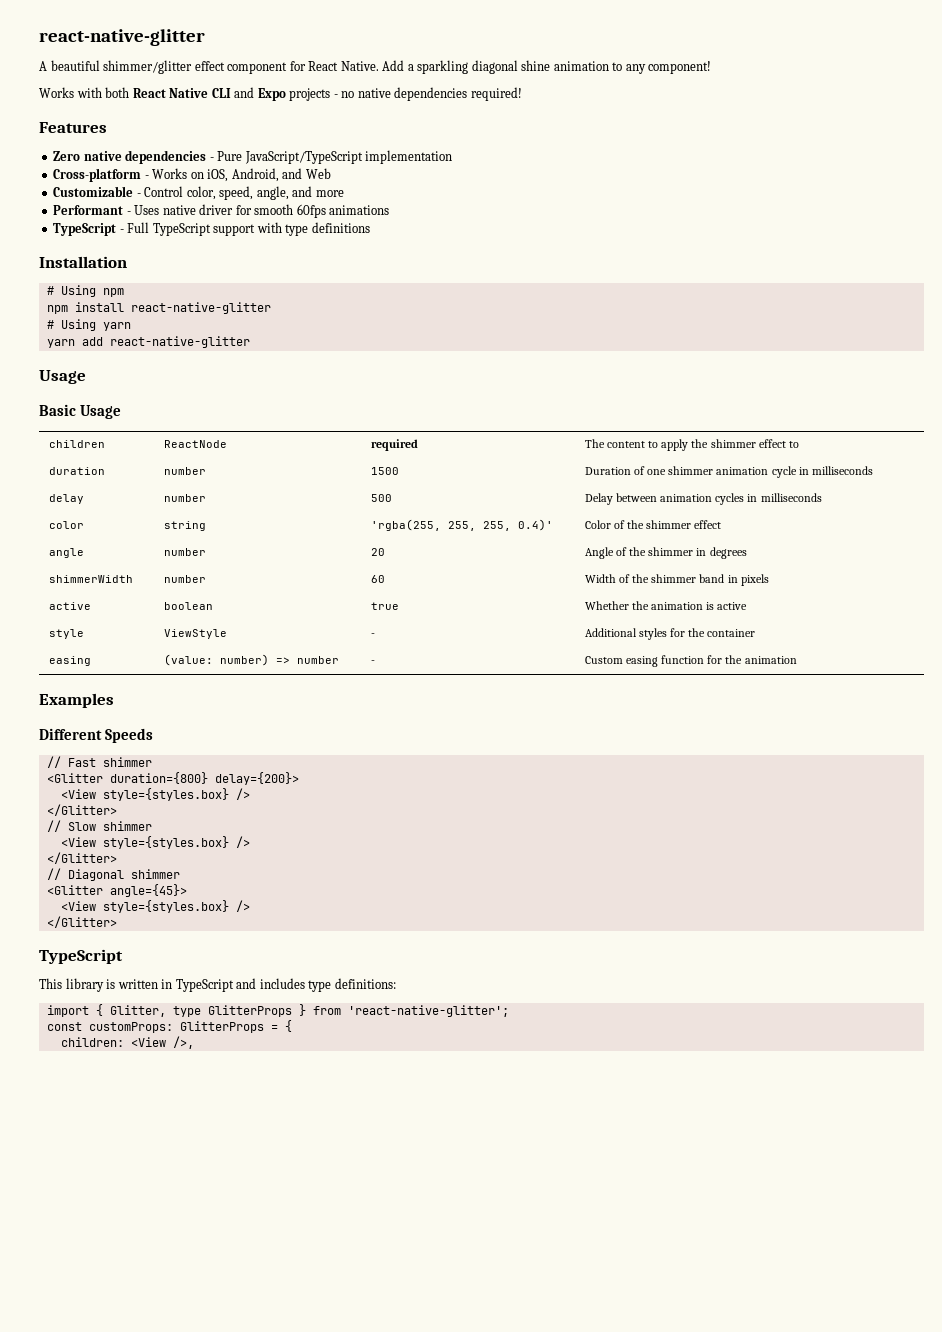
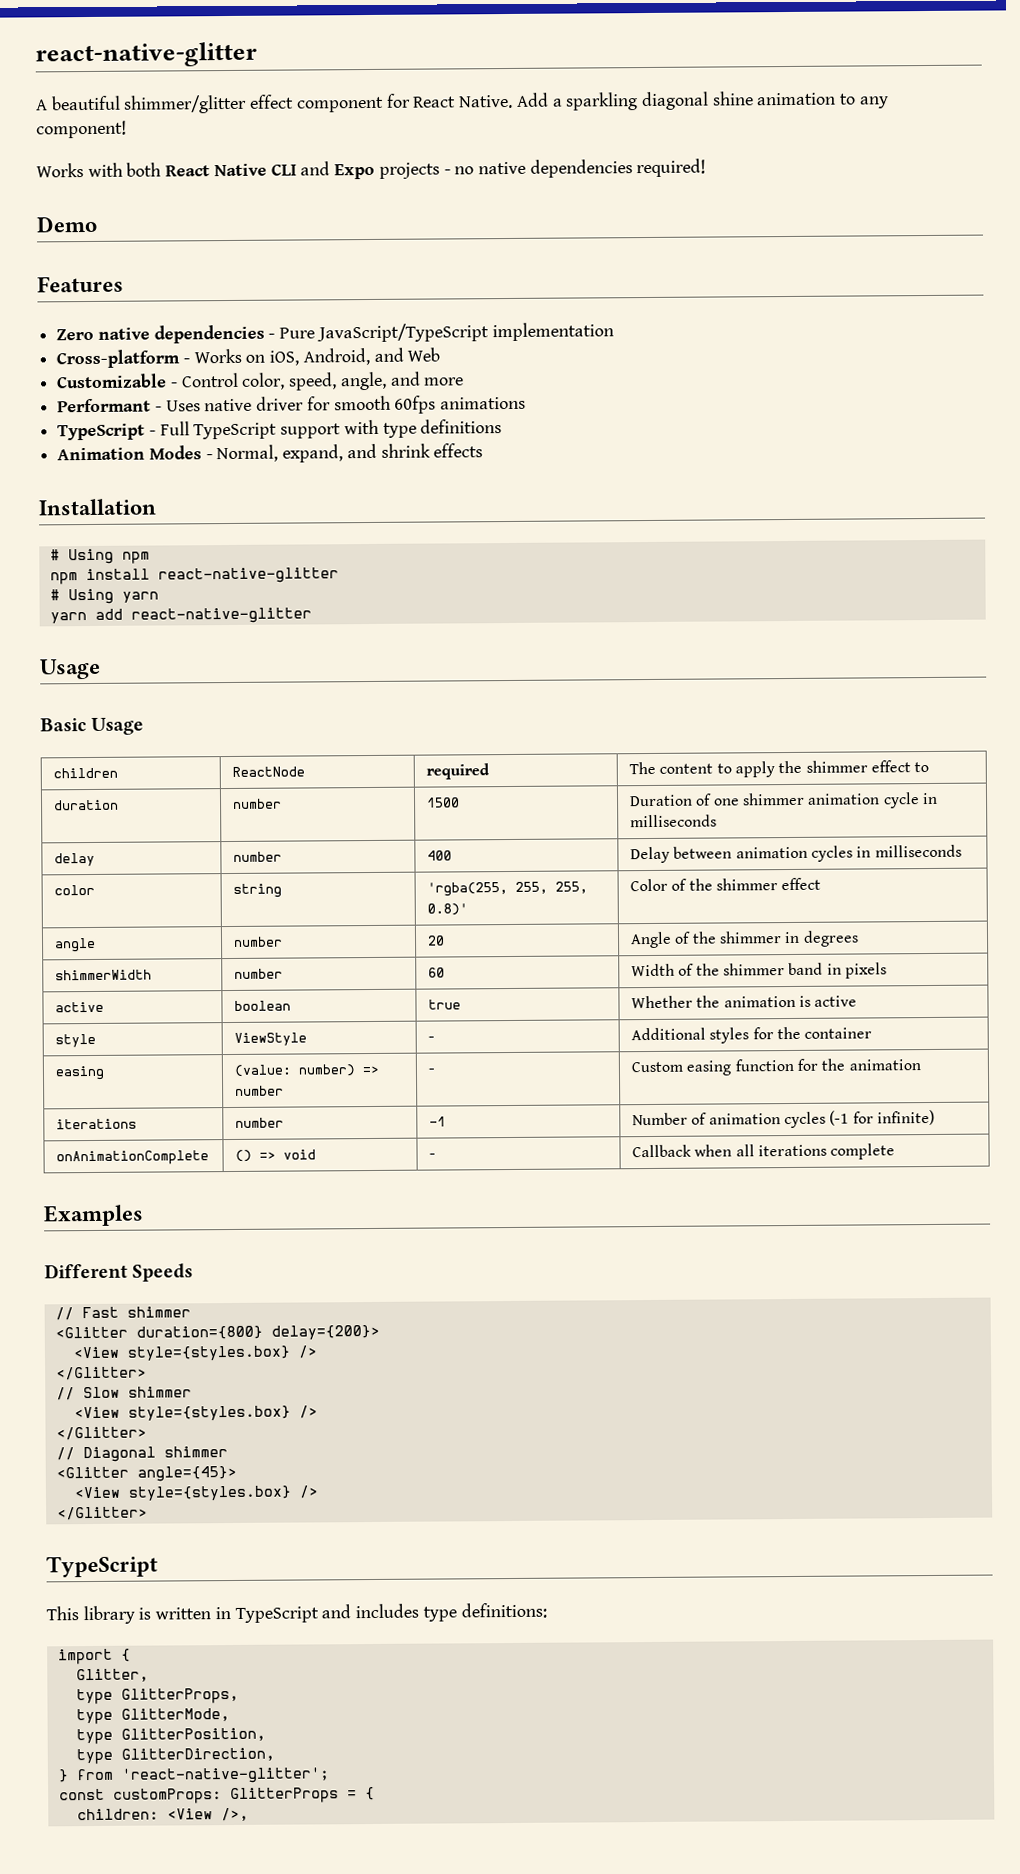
(522, 94) none -> [36,215,97,233] // Demo
(370, 227) none -> [57,443,484,463] // Animation Modes - Normal, expand, and shrink effects
[370,494,392,502] 500 -> [427,850,453,861] 400
[517,519,553,531] 0.4)' -> [427,903,469,916] 0.8)'
(797, 660) none -> [56,1118,138,1130] [235,1117,285,1128] [429,1116,447,1127] [632,1109,936,1129] [56,1150,210,1166] [235,1149,317,1162] [429,1153,437,1159] [632,1143,896,1160] // iterations | number | -1 | Number of animation cycles (-1 for infinite) // onAnimationComplete | () => void | - | Callback when all iterations complete
(103, 1010) none -> (131, 1655) //
[172,1005,292,1017] type GlitterProps -> [75,1687,239,1705] [75,1708,230,1725] [75,1727,266,1745] [75,1747,275,1765] // type GlitterProps, // type GlitterMode, // type GlitterPosition, // type GlitterDirection, //

